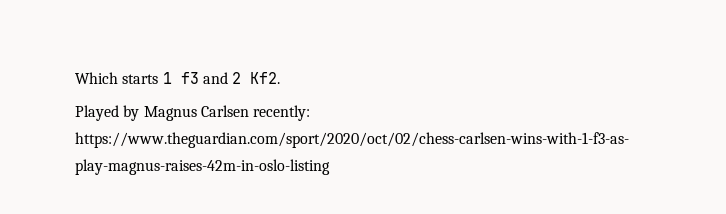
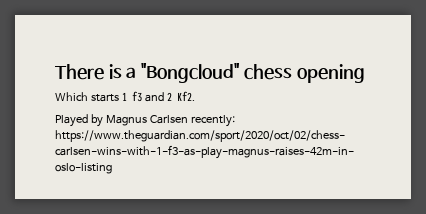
(75, 78) none -> [55,63,365,83] There is a "Bongcloud" chess opening //

